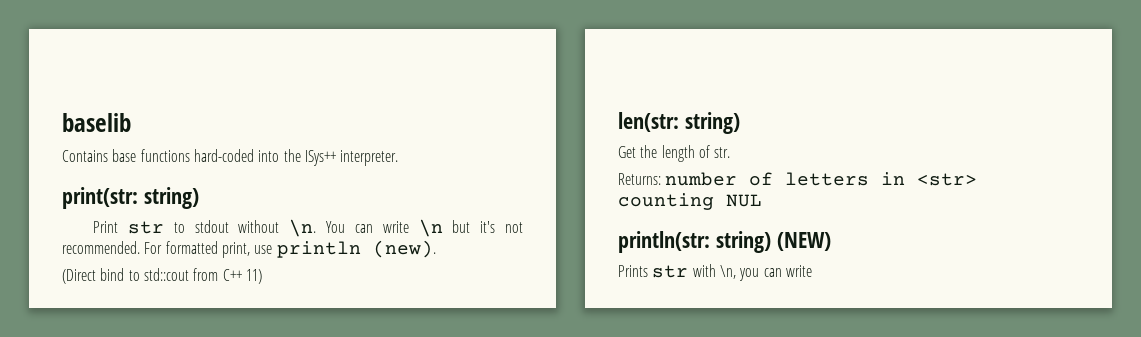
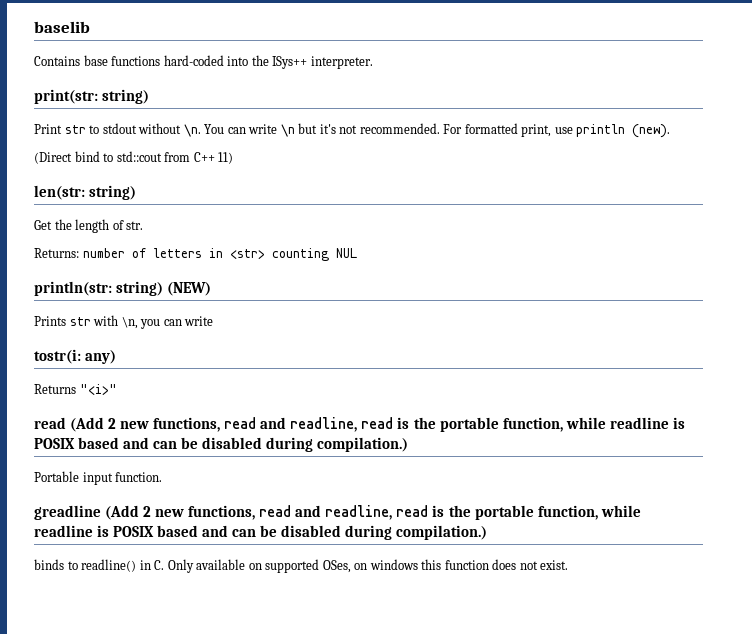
(812, 271) none -> [34,349,117,364] [34,384,117,395] [34,417,685,432] [34,437,409,452] [34,471,163,485] [34,505,641,520] [34,525,488,540] [34,559,569,573] // tostr(i: any) // Returns "<i>" // read (Add 2 new functions, read and readline, read is the portable function, while readline is POSIX based and can be disabled during compilation.) // Portable input function. // greadline (Add 2 new functions, read and readline, read is the portable function, while readline is POSIX based and can be disabled during compilation.) // binds to readline() in C. Only available on supported OSes, on windows this function does not exist.

